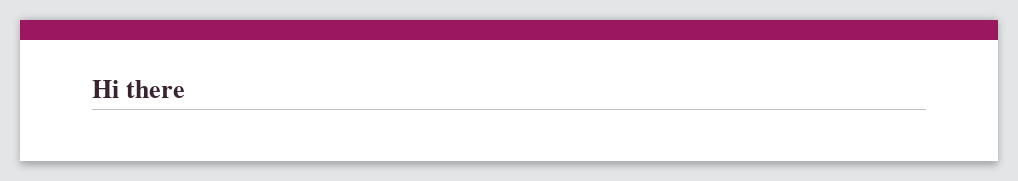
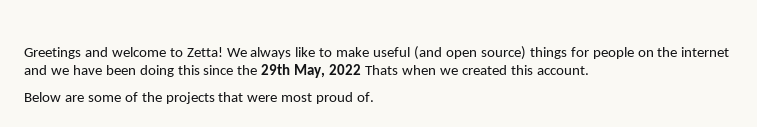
[92,80,186,98] Hi there -> [24,46,730,60] [24,64,589,78] [24,92,375,104] Greetings and welcome to Zetta! We always like to make useful (and open source) things for people on the internet and we have been doing this since the 29th May, 2022 Thats when we created this account. // Below are some of the projects that were most proud of.

